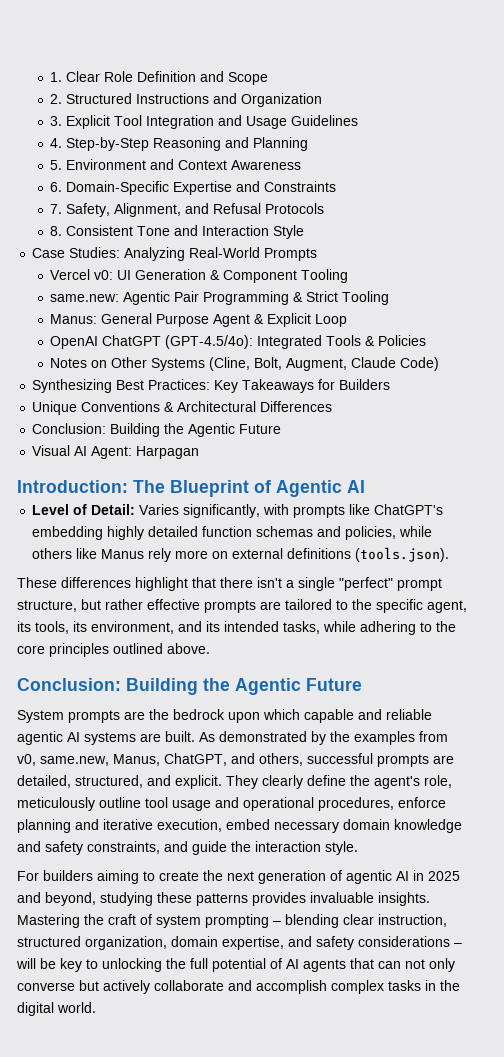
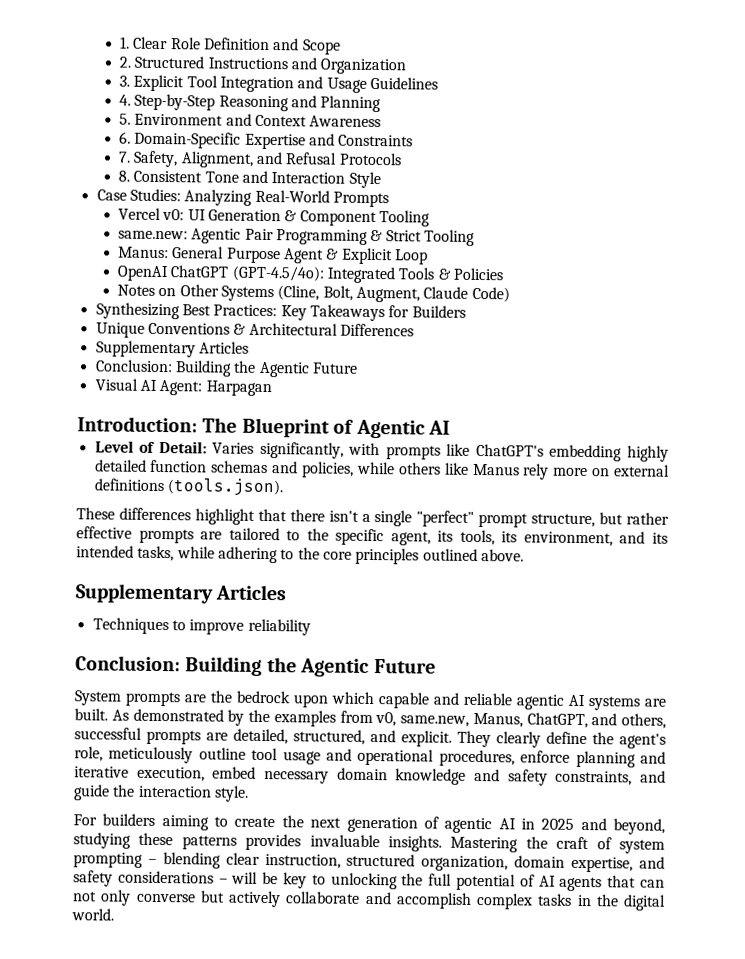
(333, 406) none -> [95,340,249,358] // Supplementary Articles
(210, 648) none -> [75,583,288,604] [92,617,311,636] // Supplementary Articles // Techniques to improve reliability

